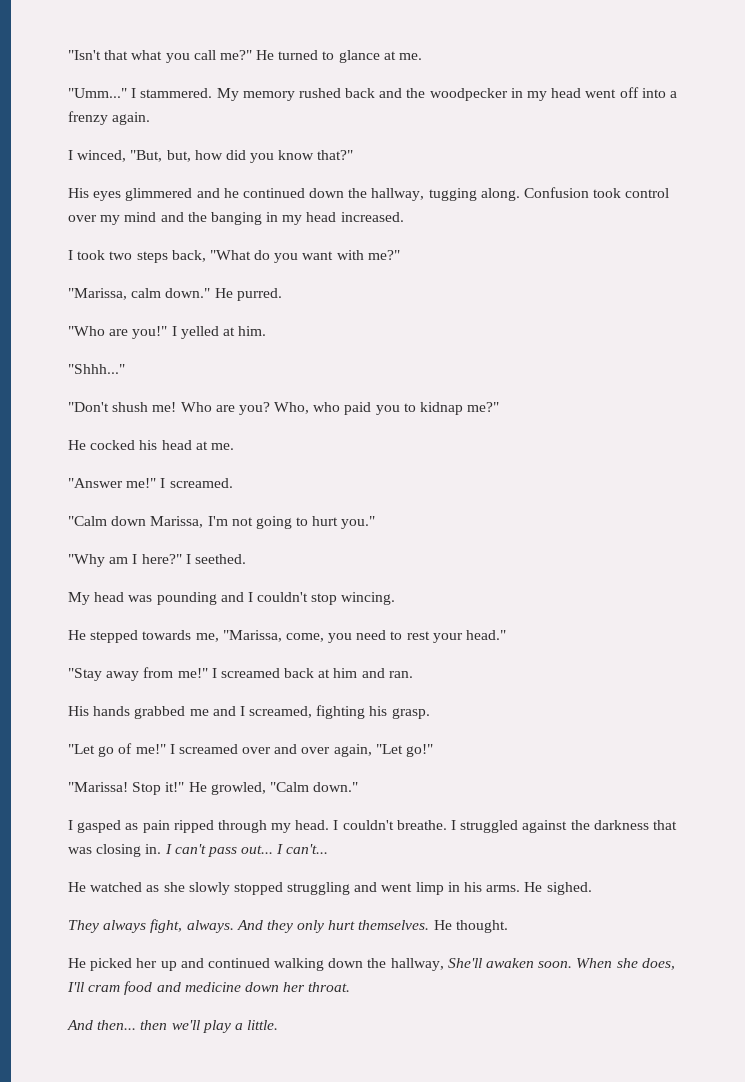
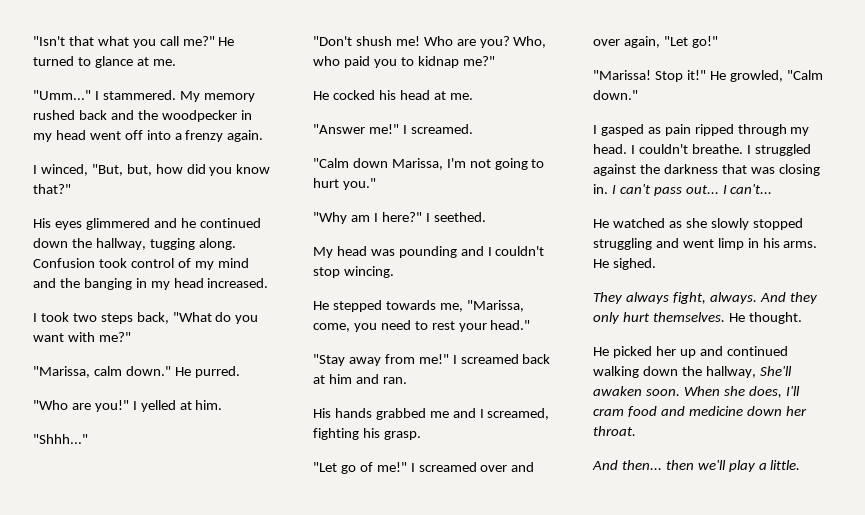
[68,215,97,222] over -> [177,258,191,268] of

